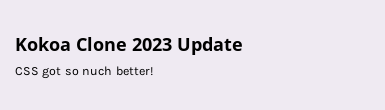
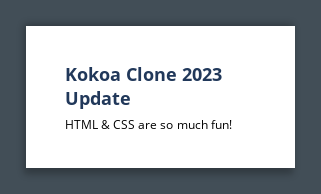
[15,66,153,79] CSS got so nuch better! -> [65,120,232,129] HTML & CSS are so much fun!

